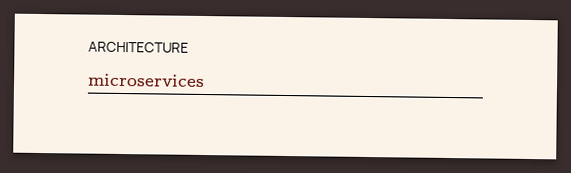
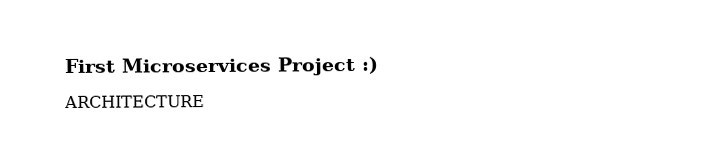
(88, 47) none -> [64,56,379,76] First Microservices Project :) //
[87,73,205,88] // microservices -> (205, 102) none

